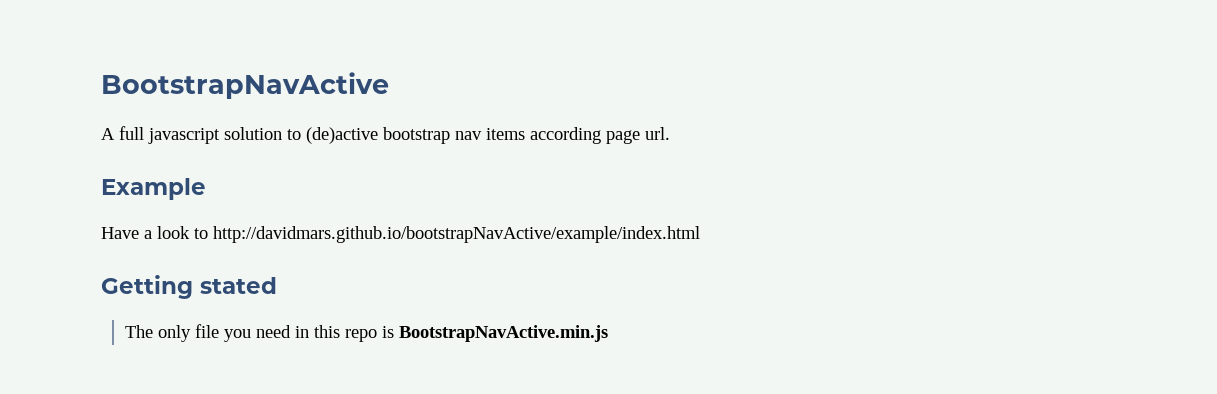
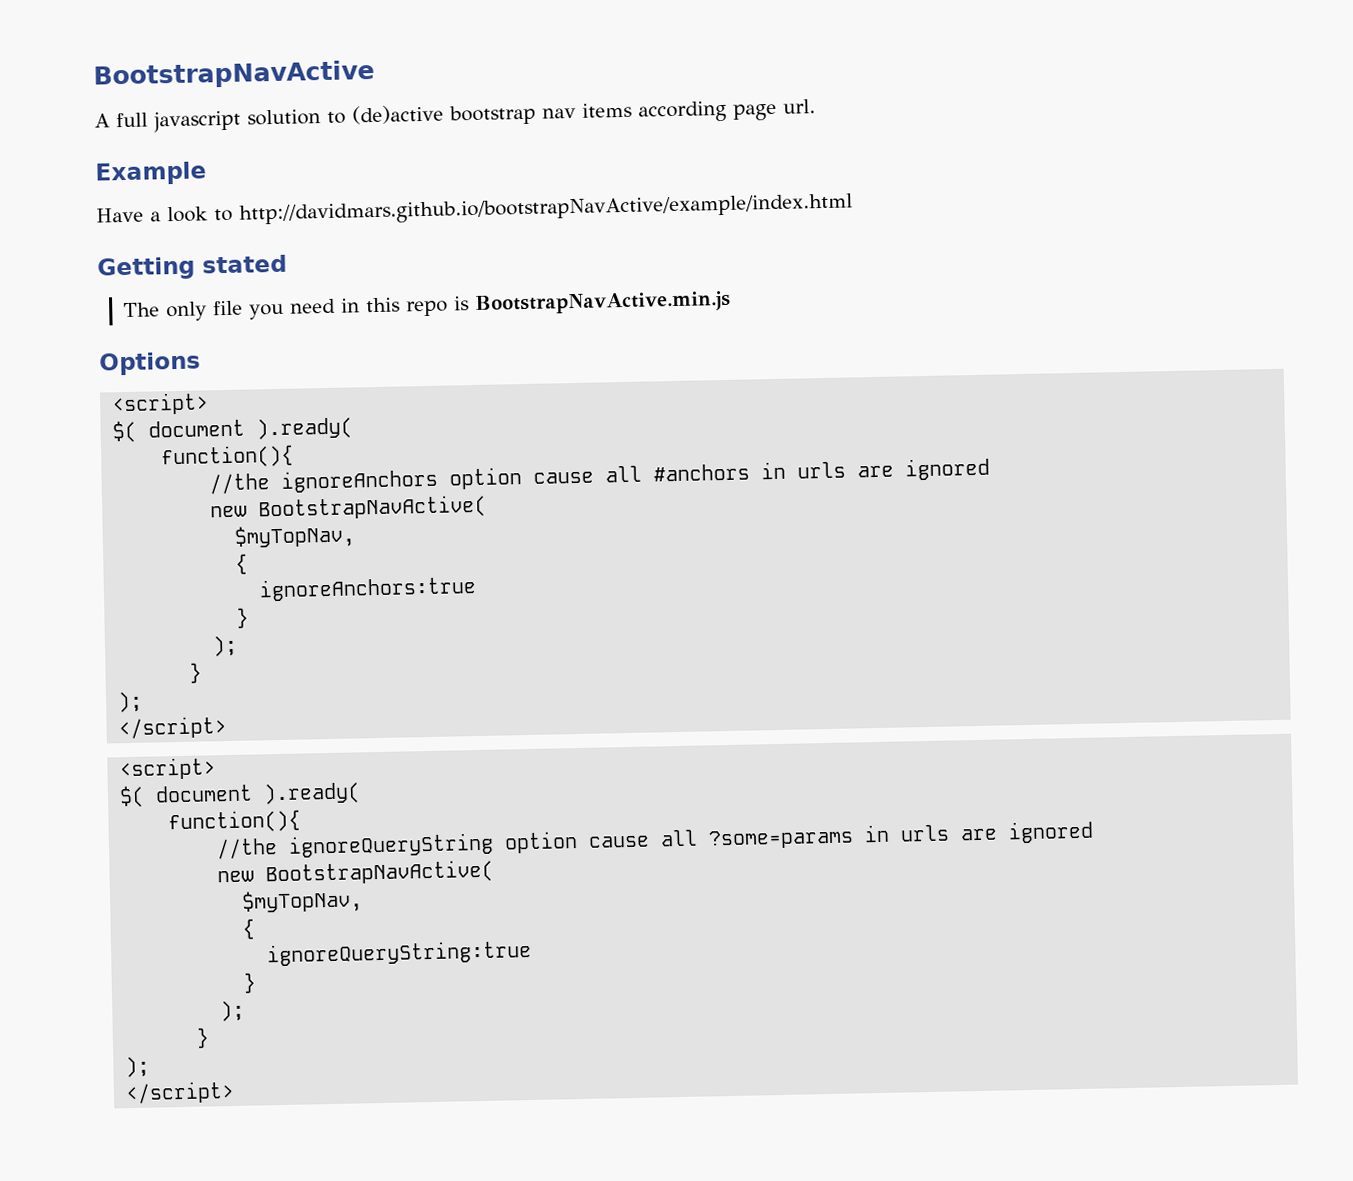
(608, 333) none -> [99,351,201,376] [111,392,210,416] [112,417,354,443] [161,444,295,469] [209,457,991,495] [210,494,488,521] [234,524,357,549] [235,553,249,575] [259,576,478,602] [236,607,250,629] [212,635,239,657] [189,662,203,684] [117,691,144,713] [118,716,228,740] [119,757,217,781] [119,782,362,808] [168,809,302,834] [216,820,1095,860] [217,859,495,886] [241,889,364,914] [242,918,256,940] [267,939,533,967] [243,972,258,994] [220,1000,246,1022] [196,1027,211,1049] [125,1056,151,1078] [125,1080,236,1105] // Options // <script> // $( document ).ready( // function(){ // //the ignoreAnchors option cause all #anchors in urls are ignored // new BootstrapNavActive( // $myTopNav, // { // ignoreAnchors:true // } // ); // } // ); // </script> // <script> // $( document ).ready( // function(){ // //the ignoreQueryString option cause all ?some=params in urls are ignored // new BootstrapNavActive( // $myTopNav, // { // ignoreQueryString:true // } // ); // } // ); // </script>

